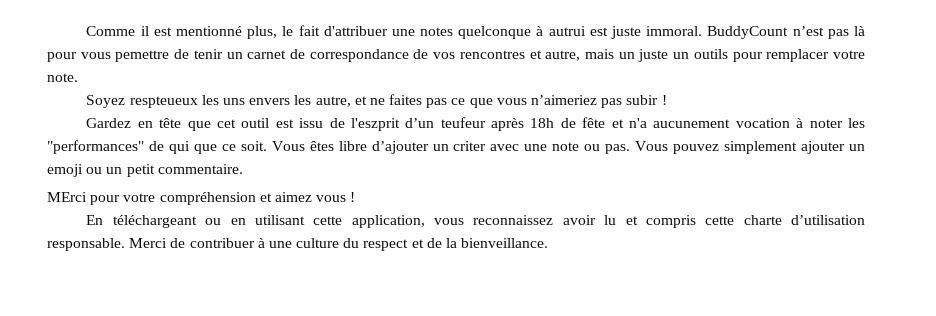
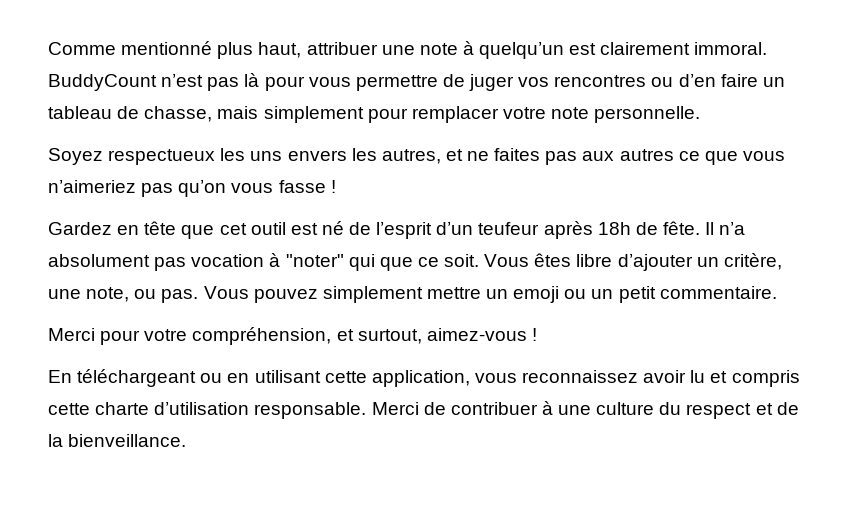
[140,25,642,39] il est mentionné plus, le fait d'attribuer une notes quelconque à autrui est juste -> [121,41,691,59] mentionné plus haut, attribuer une note à quelqu’un est clairement
[115,49,728,62] pemettre de tenir un carnet de correspondance de vos rencontres et autre, mais un juste un outils -> [355,74,785,91] [48,106,364,123] permettre de juger vos rencontres ou d’en faire un tableau de chasse, mais simplement
[47,73,78,82] note. -> [551,106,701,123] note personnelle.
[129,96,198,108] respteueux -> [108,149,216,165] respectueux
[315,96,351,107] autre, -> [381,149,441,164] autres,
(448, 103) none -> [582,149,674,161] aux autres
[626,95,659,105] subir -> [178,180,326,197] qu’on vous fasse
[299,118,400,131] issu de l'eszprit -> [321,221,433,239] né de l’esprit
[582,117,866,128] [47,140,164,154] fête et n'a aucunement vocation à noter les "performances" de -> [662,221,746,235] [48,253,344,271] fête. Il n’a absolument pas vocation à "noter"
[453,141,580,151] criter avec une note -> [723,253,782,270] [48,287,130,302] critère, une note,
[801,141,846,154] ajouter -> [426,287,481,299] mettre
[47,192,87,202] MErci -> [48,328,95,341] Merci
[159,192,347,205] compréhension et aimez vous -> [192,327,527,345] compréhension, et surtout, aimez-vous

